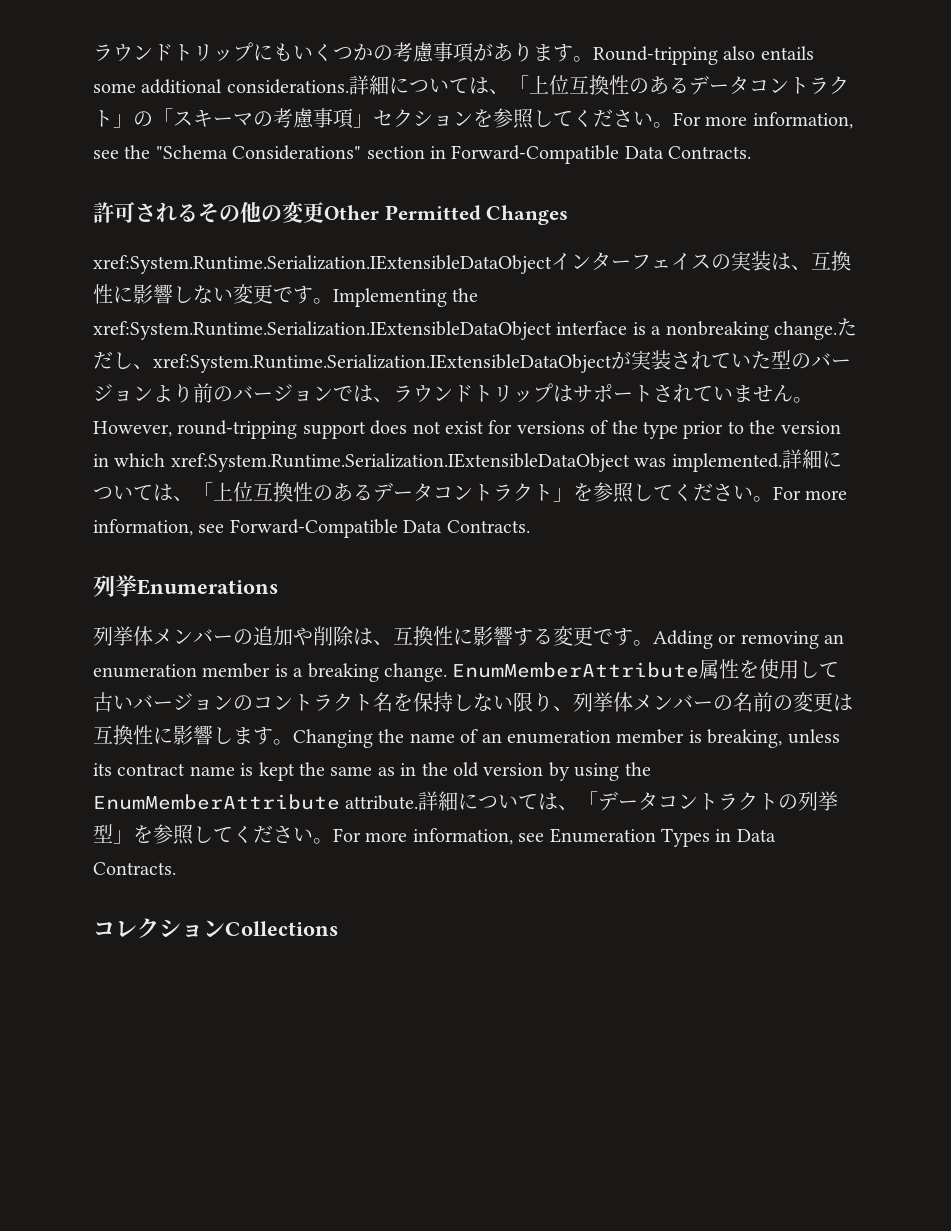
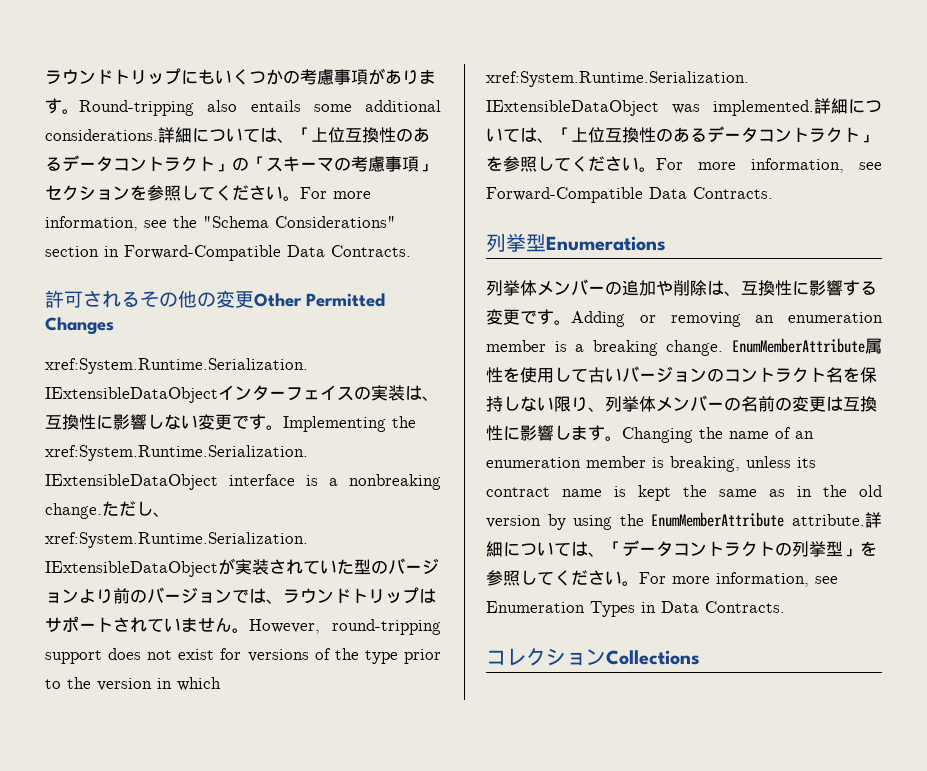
(137, 586) none -> [526,234,546,252] 型

